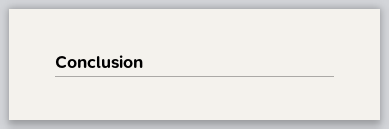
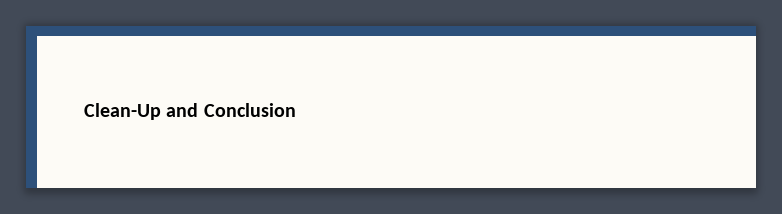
(55, 62) none -> [84,103,199,120] Clean-Up and

